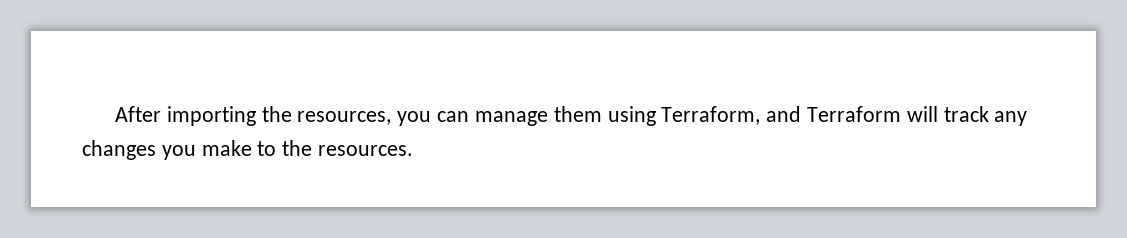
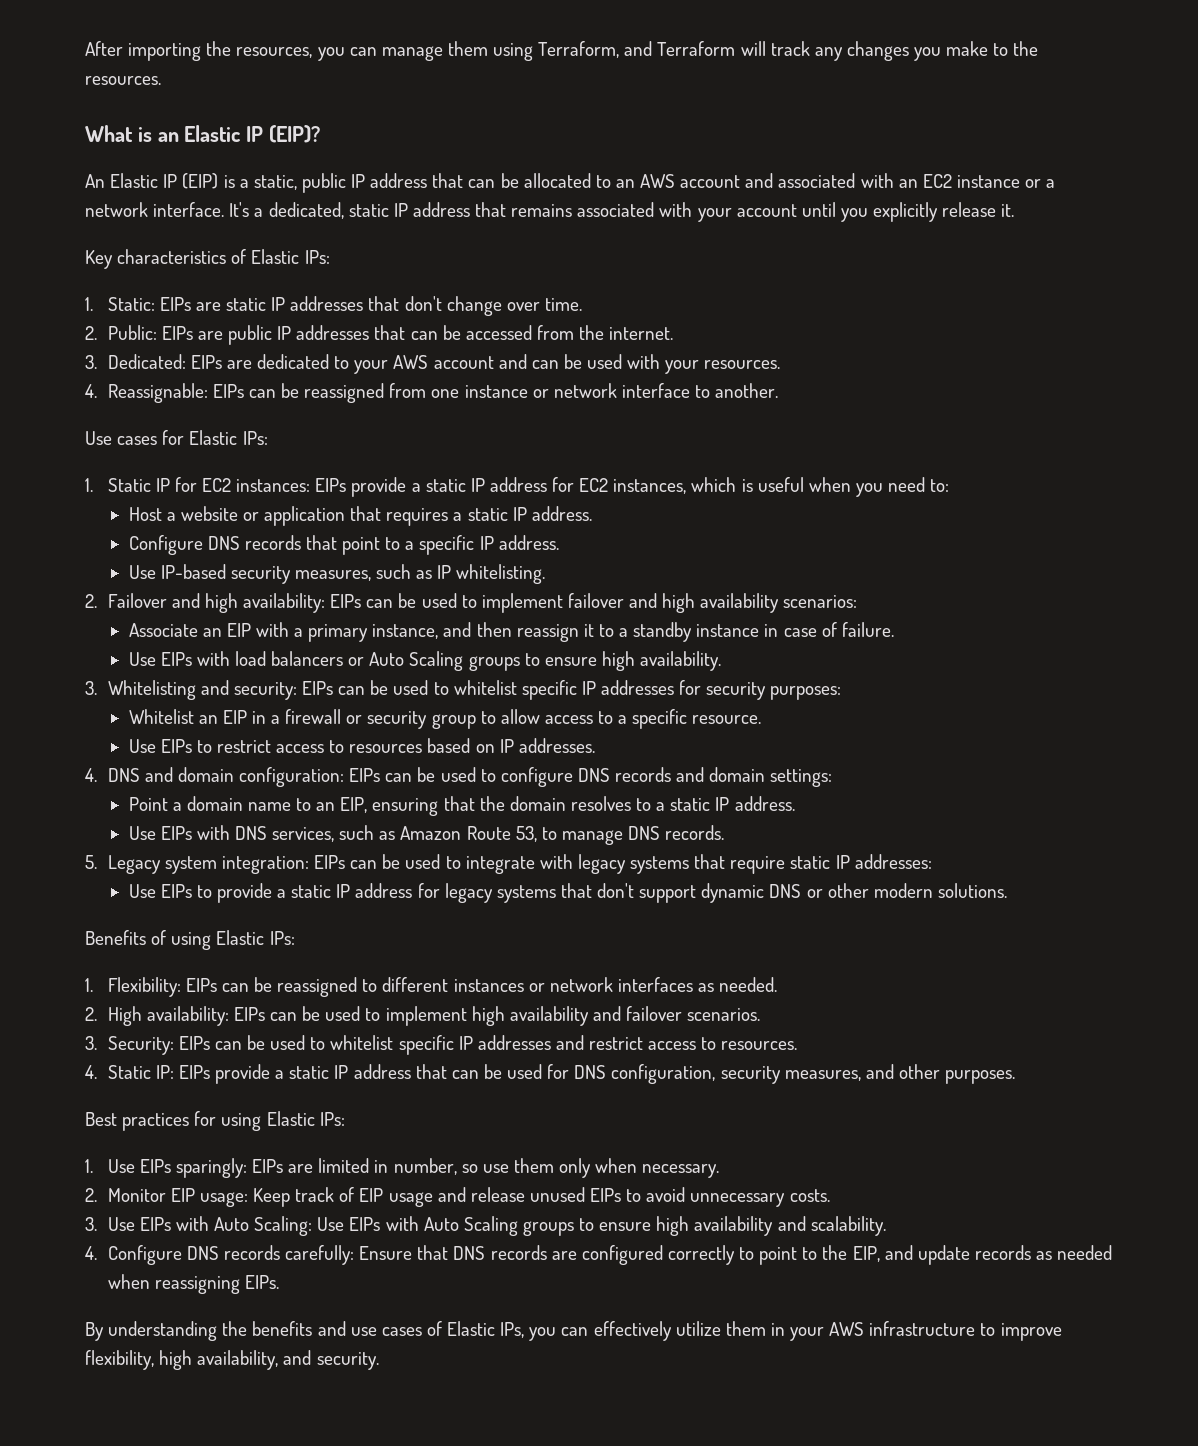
(414, 150) none -> [85,125,321,143] [85,173,1056,193] [85,202,1015,222] [85,249,330,269] [85,296,582,316] [85,325,674,345] [85,354,781,374] [85,383,779,403] [85,430,268,445] [85,477,950,497] [128,506,592,526] [128,535,559,555] [128,564,546,584] [85,593,858,613] [128,622,894,642] [128,651,722,671] [85,680,842,700] [128,709,762,729] [128,738,595,753] [85,767,833,787] [128,796,795,816] [128,825,725,845] [85,854,932,874] [128,883,1007,903] [85,930,295,950] [85,977,778,997] [85,1006,761,1026] [85,1035,798,1055] [85,1064,1016,1084] [85,1111,345,1131] [85,1158,720,1178] [85,1187,830,1207] [85,1216,886,1236] [85,1245,1113,1265] [107,1274,279,1294] [85,1321,1062,1341] [85,1350,379,1370] // What is an Elastic IP (EIP)? // An Elastic IP (EIP) is a static, public IP address that can be allocated to an AWS account and associated with an EC2 instance or a network interface. It's a dedicated, static IP address that remains associated with your account until you explicitly release it. // Key characteristics of Elastic IPs: // 1. Static: EIPs are static IP addresses that don't change over time. // 2. Public: EIPs are public IP addresses that can be accessed from the internet. // 3. Dedicated: EIPs are dedicated to your AWS account and can be used with your resources. // 4. Reassignable: EIPs can be reassigned from one instance or network interface to another. // Use cases for Elastic IPs: // 1. Static IP for EC2 instances: EIPs provide a static IP address for EC2 instances, which is useful when you need to: // Host a website or application that requires a static IP address. // Configure DNS records that point to a specific IP address. // Use IP-based security measures, such as IP whitelisting. // 2. Failover and high availability: EIPs can be used to implement failover and high availability scenarios: // Associate an EIP with a primary instance, and then reassign it to a standby instance in case of failure. // Use EIPs with load balancers or Auto Scaling groups to ensure high availability. // 3. Whitelisting and security: EIPs can be used to whitelist specific IP addresses for security purposes: // Whitelist an EIP in a firewall or security group to allow access to a specific resource. // Use EIPs to restrict access to resources based on IP addresses. // 4. DNS and domain configuration: EIPs can be used to configure DNS records and domain settings: // Point a domain name to an EIP, ensuring that the domain resolves to a static IP address. // Use EIPs with DNS services, such as Amazon Route 53, to manage DNS records. // 5. Legacy system integration: EIPs can be used to integrate with legacy systems that require static IP addresses: // Use EIPs to provide a static IP address for legacy systems that don't support dynamic DNS or other modern solutions. // Benefits of using Elastic IPs: // 1. Flexibility: EIPs can be reassigned to different instances or network interfaces as needed. // 2. High availability: EIPs can be used to implement high availability and failover scenarios. // 3. Security: EIPs can be used to whitelist specific IP addresses and restrict access to resources. // 4. Static IP: EIPs provide a static IP address that can be used for DNS configuration, security measures, and other purposes. // Best practices for using Elastic IPs: // 1. Use EIPs sparingly: EIPs are limited in number, so use them only when necessary. // 2. Monitor EIP usage: Keep track of EIP usage and release unused EIPs to avoid unnecessary costs. // 3. Use EIPs with Auto Scaling: Use EIPs with Auto Scaling groups to ensure high availability and scalability. // 4. Configure DNS records carefully: Ensure that DNS records are configured correctly to point to the EIP, and update records as needed when reassigning EIPs. // By understanding the benefits and use cases of Elastic IPs, you can effectively utilize them in your AWS infrastructure to improve flexibility, high availability, and security.

